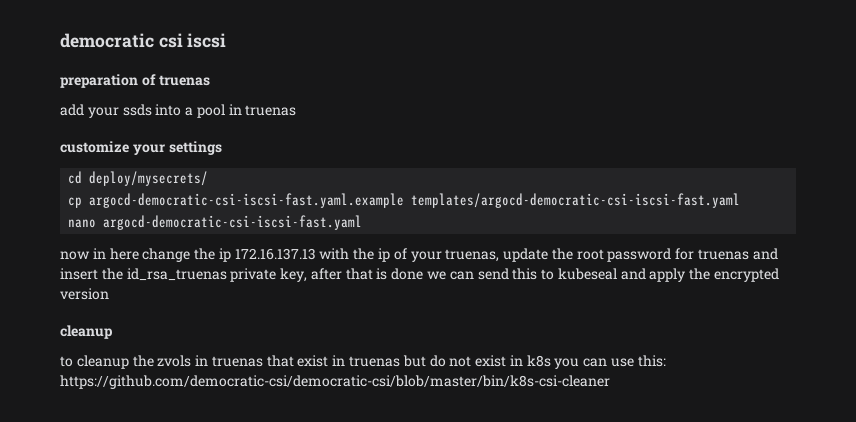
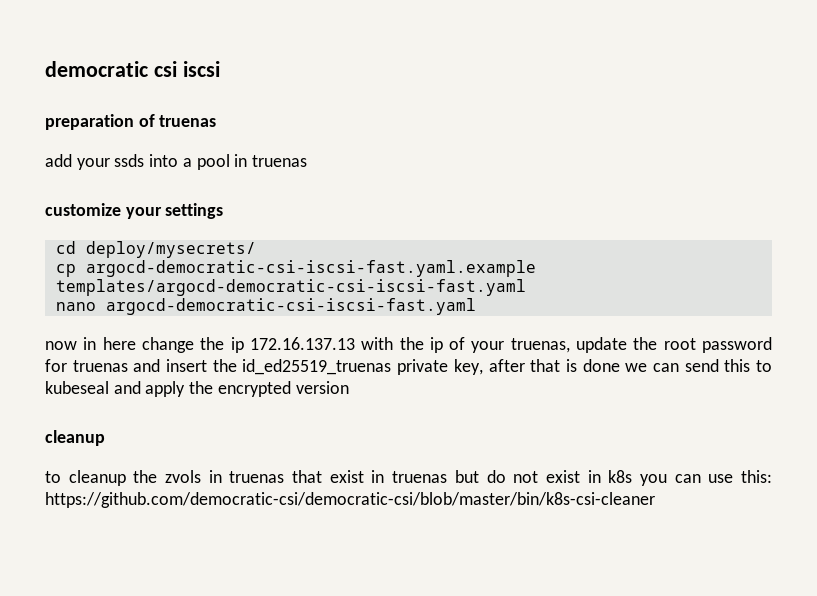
[126,268,227,281] id_rsa_truenas -> [242,359,392,375] id_ed25519_truenas

